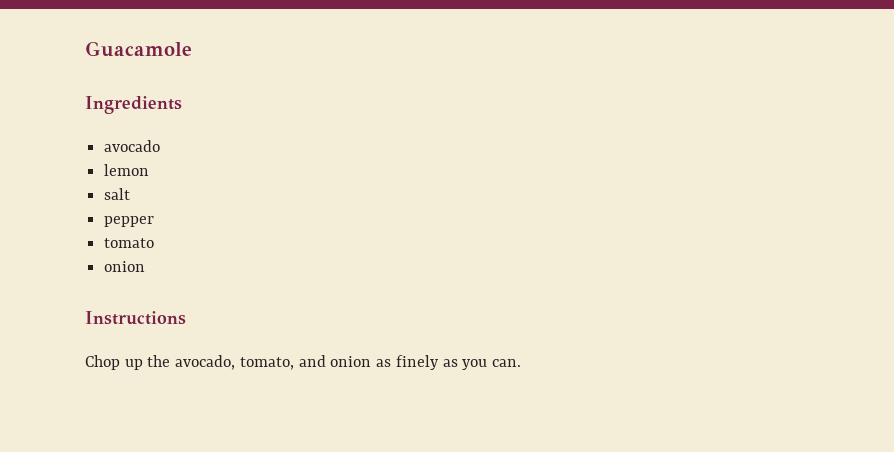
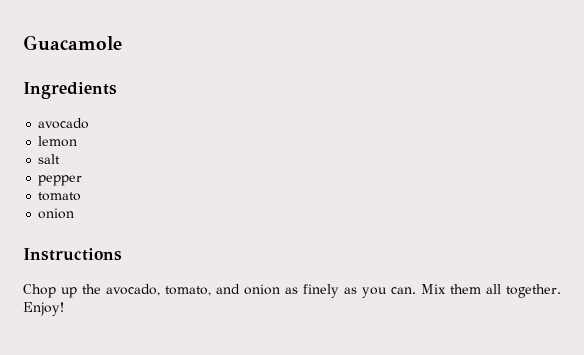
(521, 363) none -> [421,284,561,298] [23,302,64,316] Mix them all together. Enjoy!

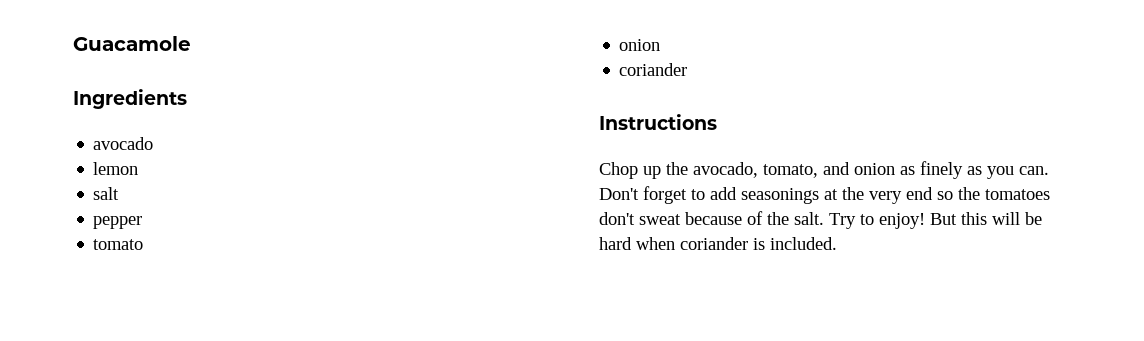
(75, 213) none -> [619,63,688,76] // coriander
[421,284,561,298] [23,302,64,316] Mix them all together. Enjoy! -> [599,186,1050,204] [599,211,1042,229] [599,237,837,250] Don't forget to add seasonings at the very end so the tomatoes don't sweat because of the salt. Try to enjoy! But this will be hard when coriander is included.

